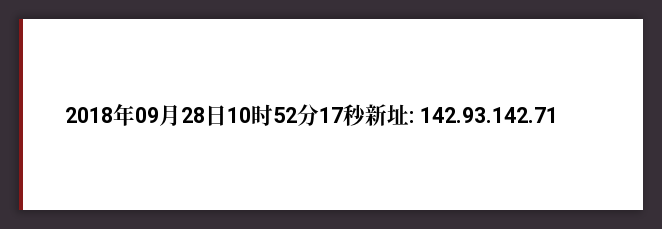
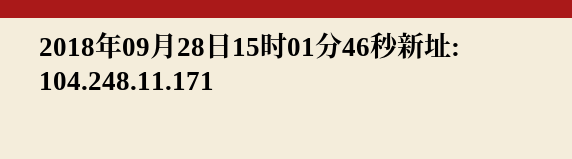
[227,104,343,126] 10时52分17 -> [232,32,370,59] 15时01分46
[419,107,558,123] 142.93.142.71 -> [39,72,214,90] 104.248.11.171

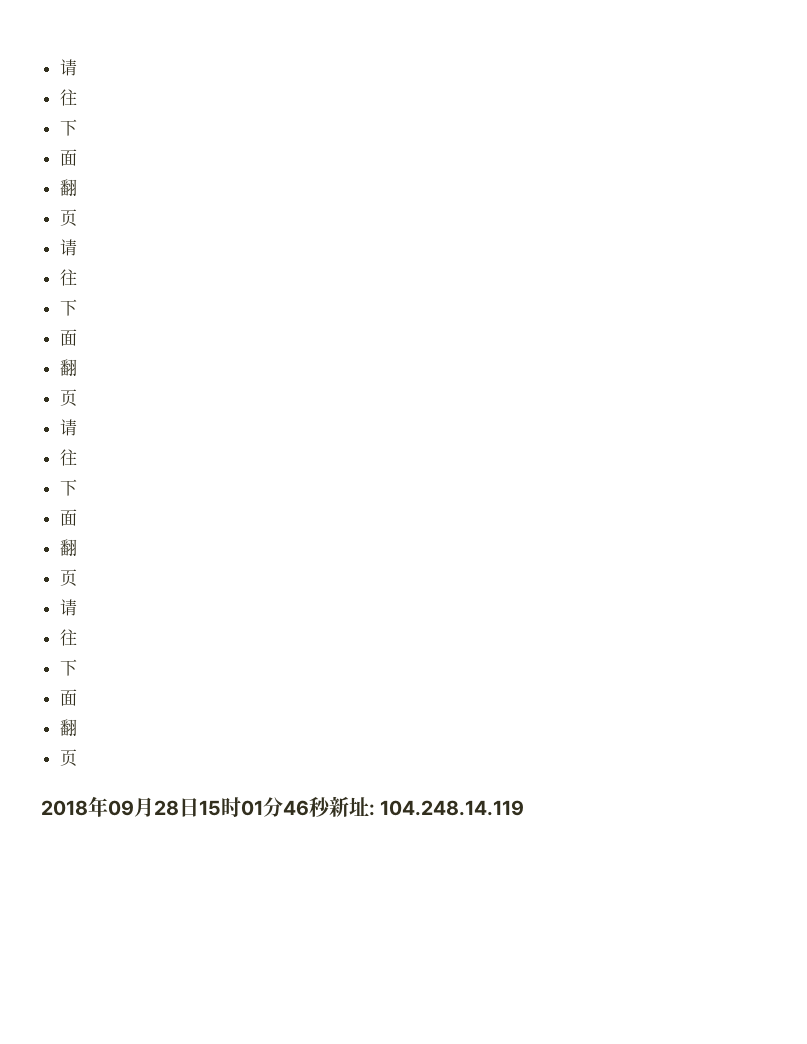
(39, 47) none -> [59,59,77,76] [59,89,77,106] [59,119,77,136] [59,149,77,166] [59,179,77,196] [59,209,77,227] [59,239,77,256] [59,269,77,286] [59,299,77,316] [59,329,77,346] [59,359,77,376] [59,389,77,407] [59,419,77,436] [59,449,77,466] [59,479,77,496] [59,509,77,526] [59,539,77,556] [59,569,77,587] [59,599,77,616] [59,629,77,646] [59,659,77,676] [59,689,77,706] [59,719,77,736] [59,749,77,767] 请 // 往 // 下 // 面 // 翻 // 页 // 请 // 往 // 下 // 面 // 翻 // 页 // 请 // 往 // 下 // 面 // 翻 // 页 // 请 // 往 // 下 // 面 // 翻 // 页 //
[39,72,214,90] 104.248.11.171 -> [380,800,525,816] 104.248.14.119

